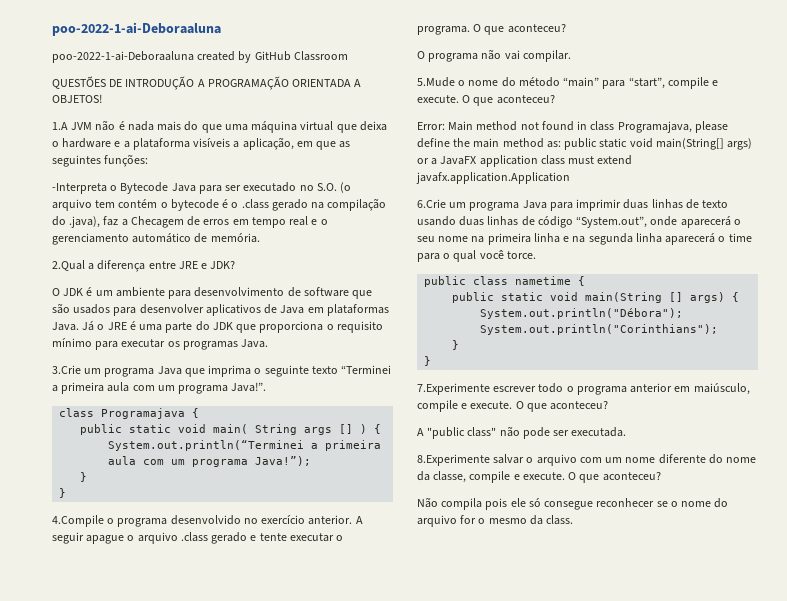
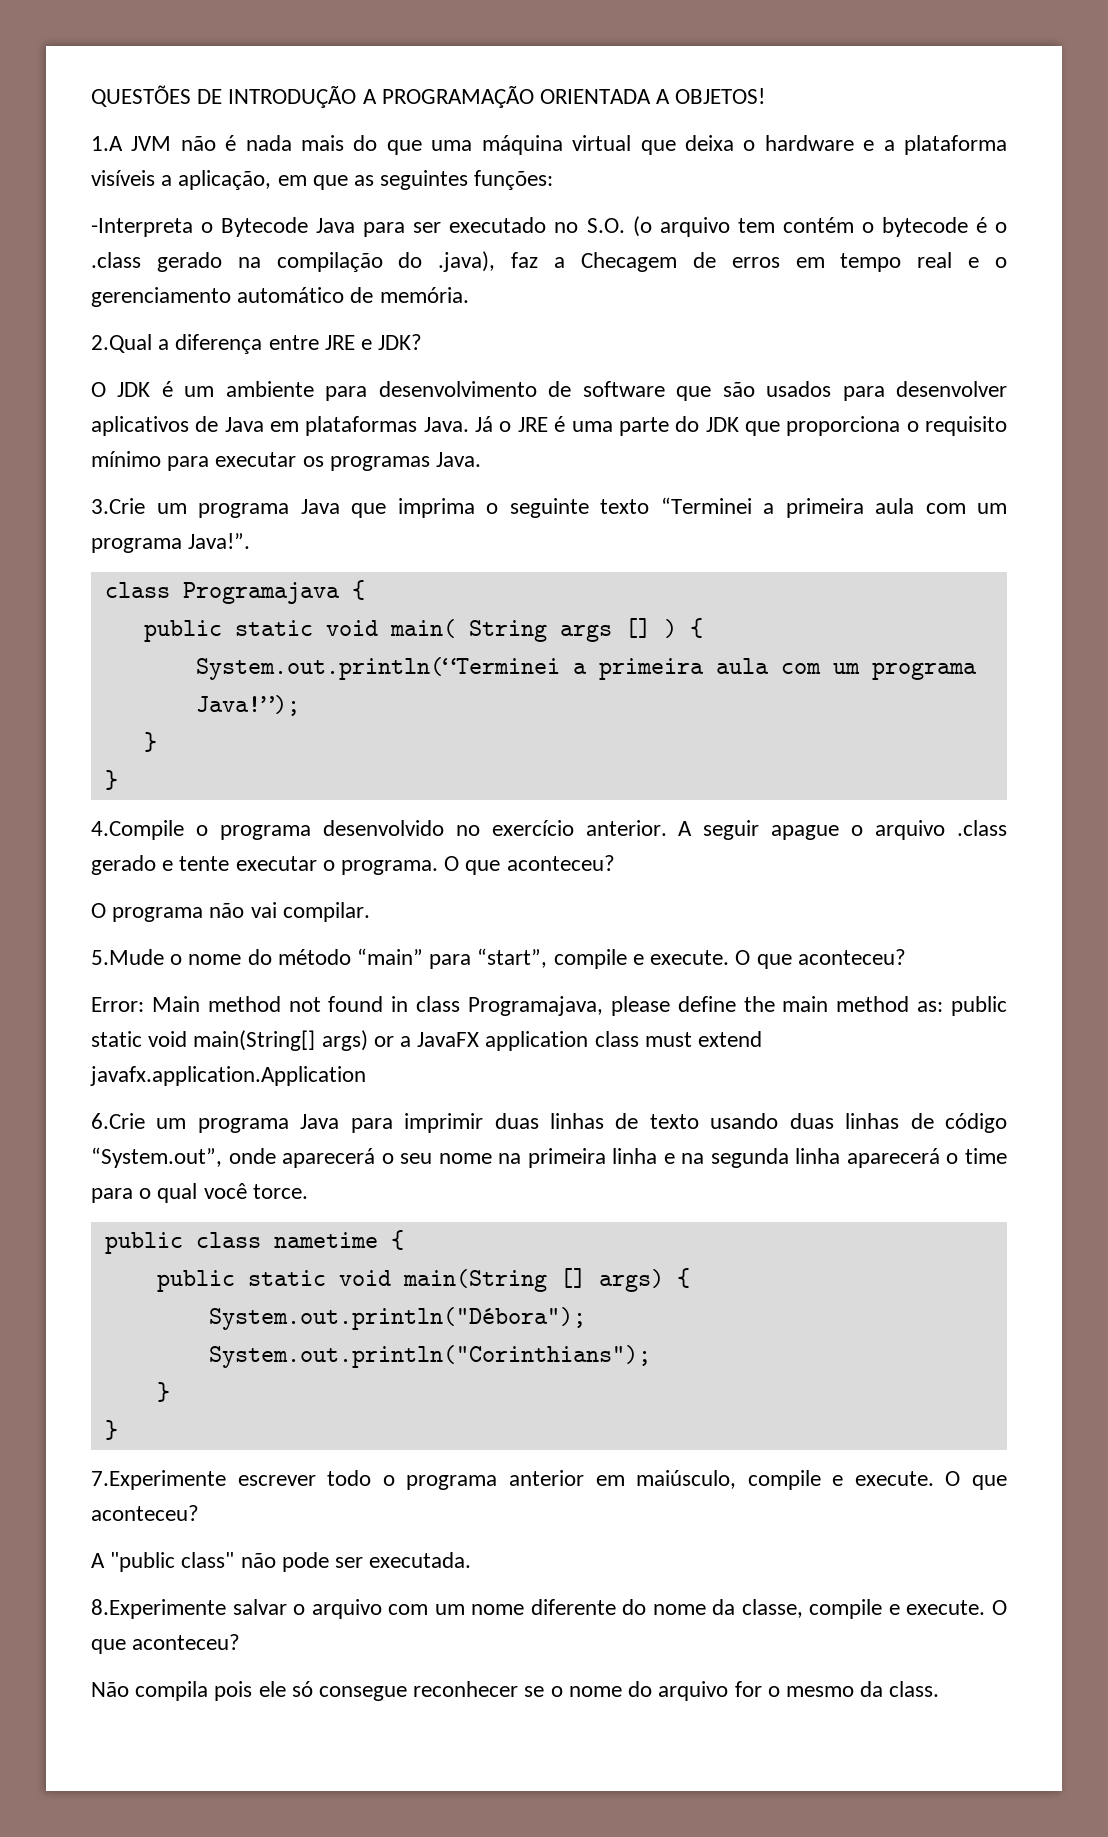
[52,22,221,36] [52,51,348,63] poo-2022-1-ai-Deboraaluna // poo-2022-1-ai-Deboraaluna created by GitHub Classroom // -> (91, 96) none

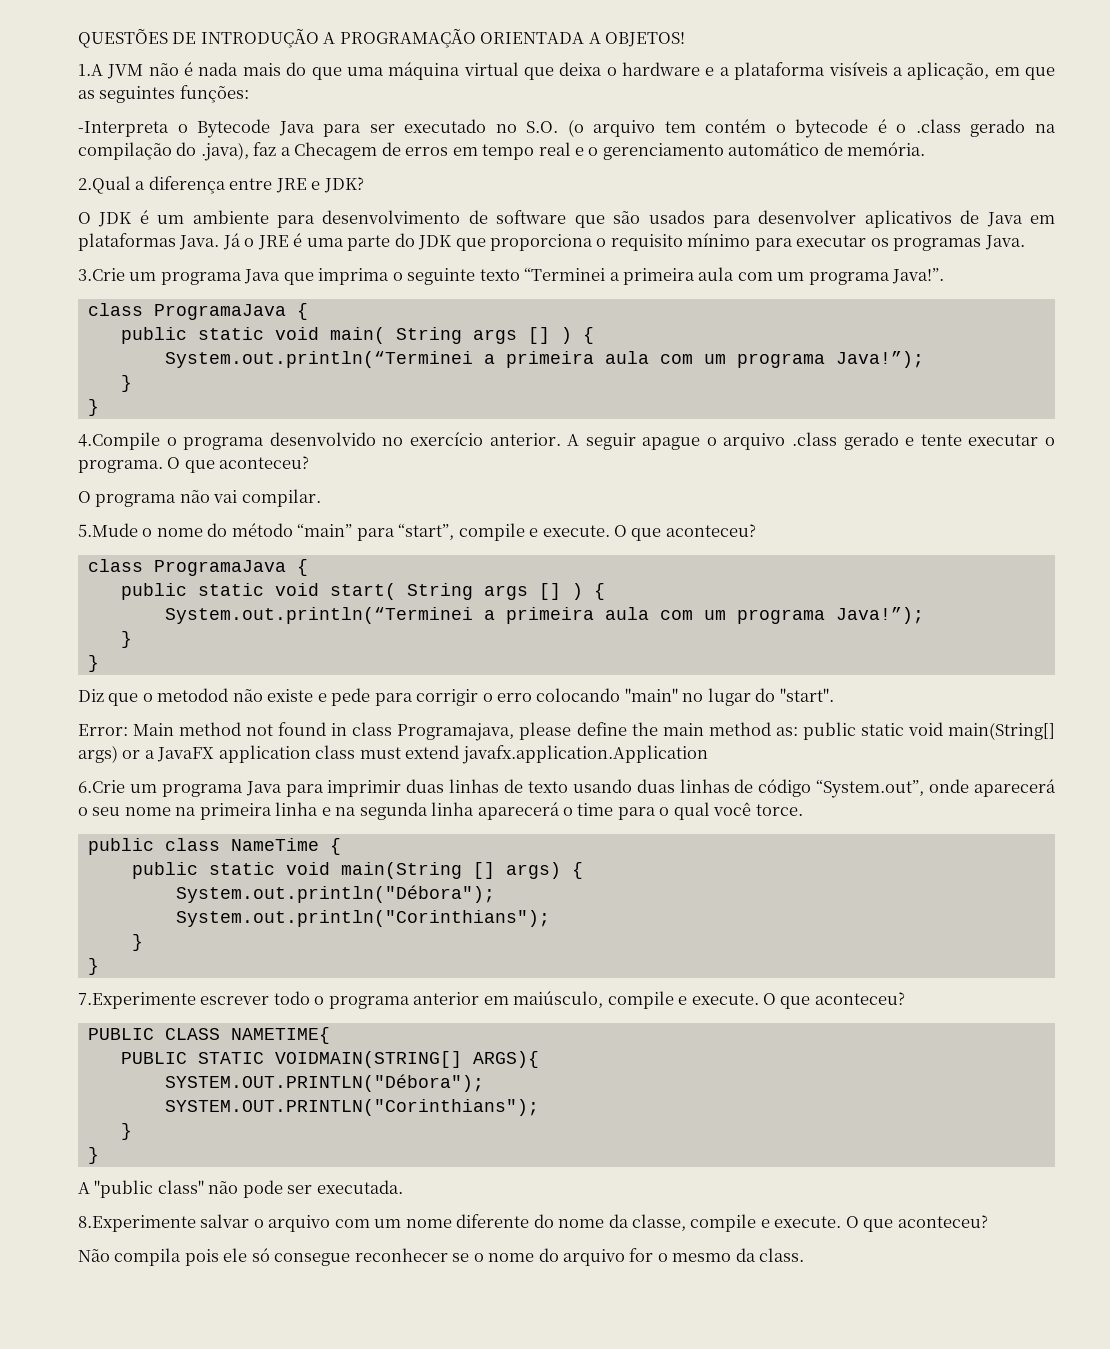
[182,582,340,604] Programajava -> [153,304,286,320] ProgramaJava
(906, 957) none -> [87,559,308,576] [120,583,605,600] [164,607,924,624] [120,631,132,648] [87,655,99,672] [78,688,834,706] // class ProgramaJava { // public static void start( String args [] ) { // System.out.println(“Terminei a primeira aula com um programa Java!”); // } // } // Diz que o metodod não existe e pede para corrigir o erro colocando "main" no lugar do "start".
[273,1232,378,1248] nametime -> [230,838,319,851] NameTime
(199, 1513) none -> [87,1027,330,1044] [120,1051,539,1068] [164,1074,484,1092] [164,1099,539,1116] [120,1123,132,1140] [87,1147,99,1164] // PUBLIC CLASS NAMETIME{ // PUBLIC STATIC VOIDMAIN(STRING[] ARGS){ // SYSTEM.OUT.PRINTLN("Débora"); // SYSTEM.OUT.PRINTLN("Corinthians"); // } // }

